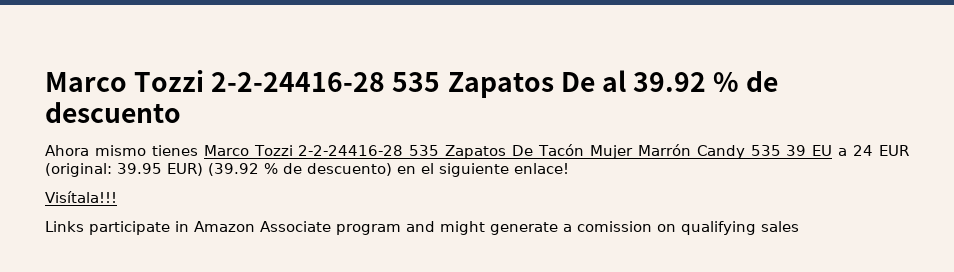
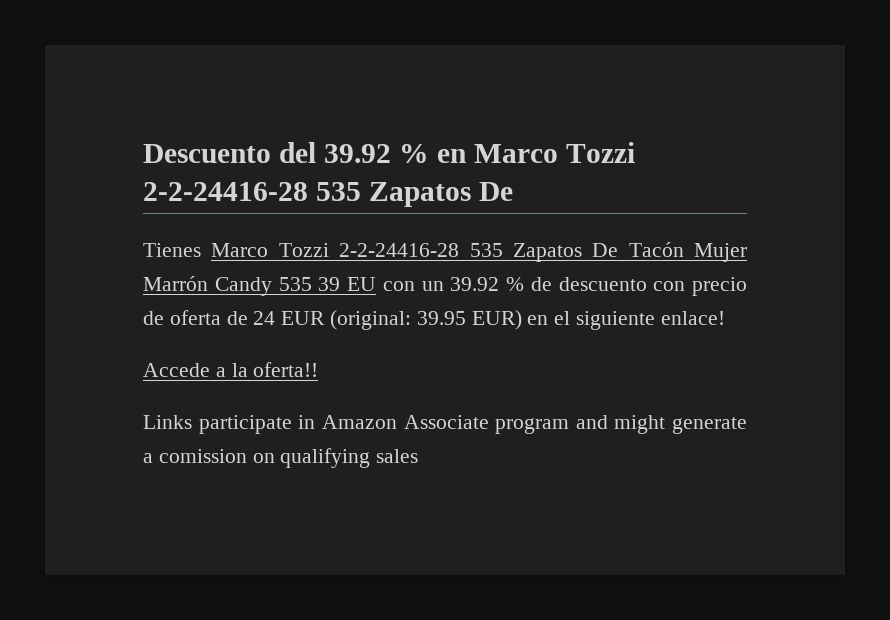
[45,70,779,98] [45,102,181,123] [45,145,198,156] Marco Tozzi 2-2-24416-28 535 Zapatos De al 39.92 % de descuento // Ahora mismo tienes -> [143,142,635,163] [143,182,513,207] [143,243,201,257] Descuento del 39.92 % en Marco Tozzi 2-2-24416-28 535 Zapatos De // Tienes
[838,148,848,156] a -> [382,277,747,296] [143,310,248,325] con un 39.92 % de descuento con precio de oferta de
[208,163,392,176] (39.92 % de descuento) -> (522, 320) none
[45,191,117,203] Visítala!!! -> [143,362,319,377] Accede a la oferta!!

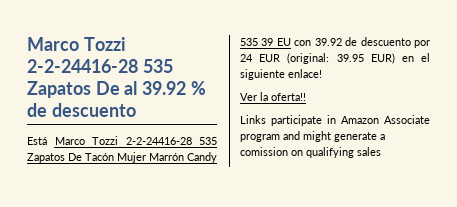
[143,142,635,163] [143,182,513,207] [143,243,201,257] Descuento del 39.92 % en Marco Tozzi 2-2-24416-28 535 Zapatos De // Tienes -> [27,37,126,51] [27,59,173,73] [27,81,206,98] [27,103,136,117] [27,137,47,145] Marco Tozzi 2-2-24416-28 535 Zapatos De al 39.92 % de descuento // Está
[421,277,747,296] [143,310,248,325] un 39.92 % de descuento con precio de oferta de -> [314,37,430,48] 39.92 de descuento por
[143,363,226,377] Accede a -> [240,93,257,101] Ver

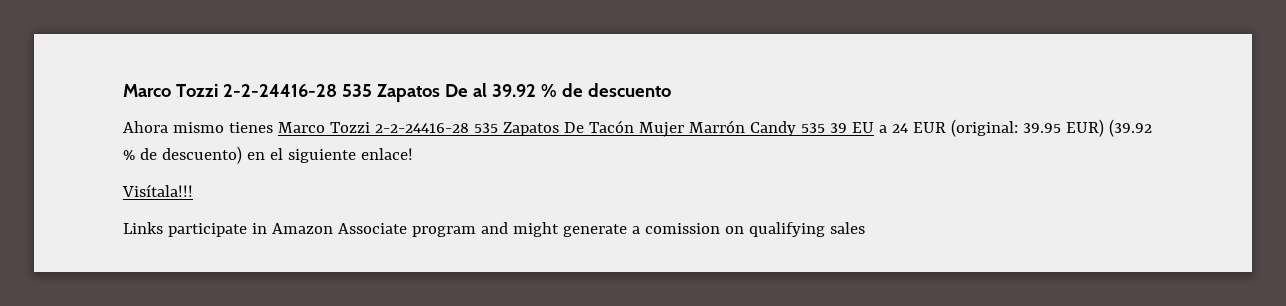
[27,137,47,145] Está -> [123,121,273,133] Ahora mismo tienes
[294,37,430,48] con 39.92 de descuento por -> [878,125,887,133] a
(395, 58) none -> [1108,119,1152,137] [123,146,242,164] (39.92 % de descuento)
[240,92,306,101] Ver la oferta!! -> [122,184,193,197] Visítala!!!

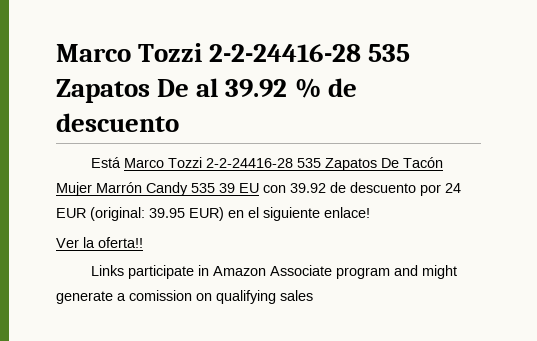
[123,121,273,133] Ahora mismo tienes -> [91,157,122,168] Está
[878,125,887,133] a -> [263,182,441,196] con 39.92 de descuento por
[1108,119,1152,137] [123,146,242,164] (39.92 % de descuento) -> (224, 214) none
[122,184,193,197] Visítala!!! -> [56,237,143,248] Ver la oferta!!

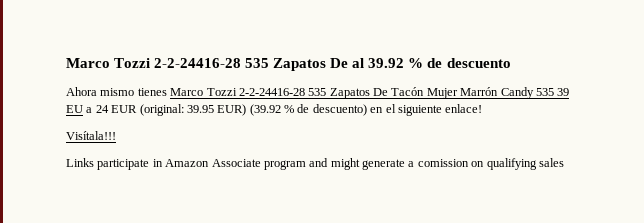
[91,157,122,168] Está -> [66,87,167,96] Ahora mismo tienes
[263,182,441,196] con 39.92 de descuento por -> [86,107,93,113] a
(224, 214) none -> [249,104,367,116] (39.92 % de descuento)
[56,237,143,248] Ver la oferta!! -> [66,131,116,140] Visítala!!!

